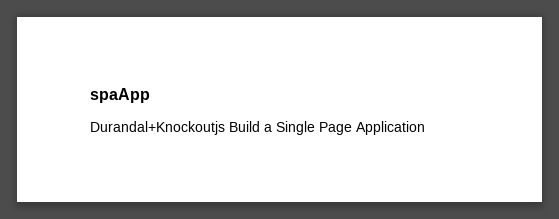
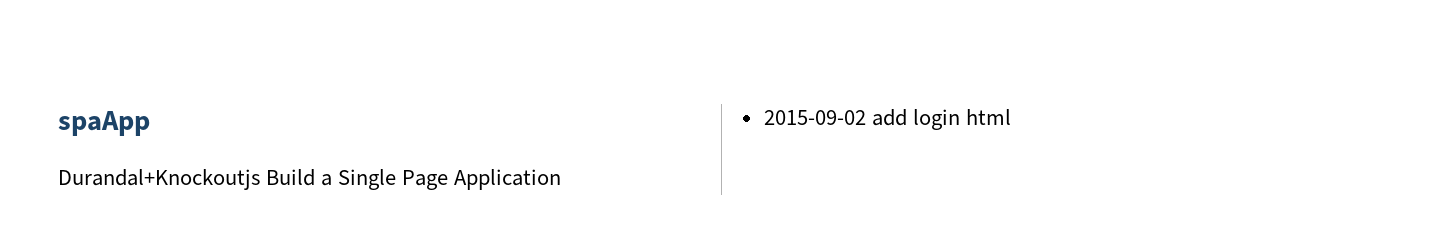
(425, 128) none -> [763,109,1011,130] // 2015-09-02 add login html

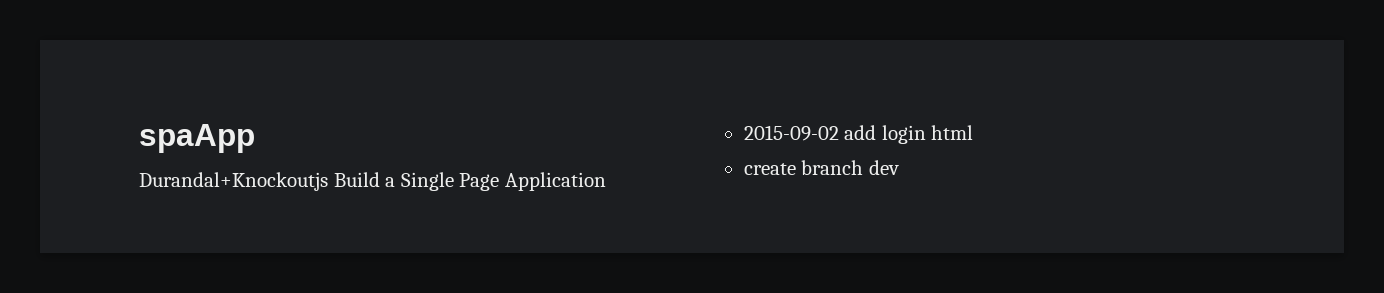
(1011, 117) none -> [743,160,899,175] // create branch dev

